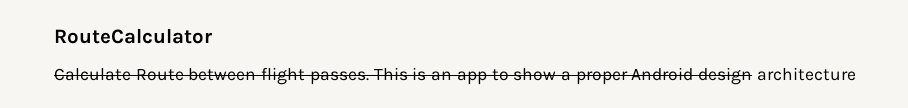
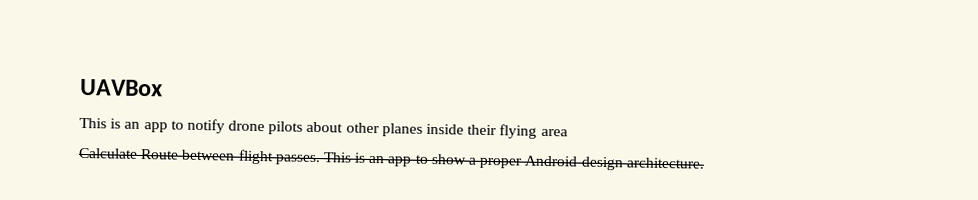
[54,28,212,44] RouteCalculator -> [80,78,163,97] [79,117,568,139] UAVBox // This is an app to notify drone pilots about other planes inside their flying area
[756,67,856,81] architecture -> [625,157,705,169] architecture.

